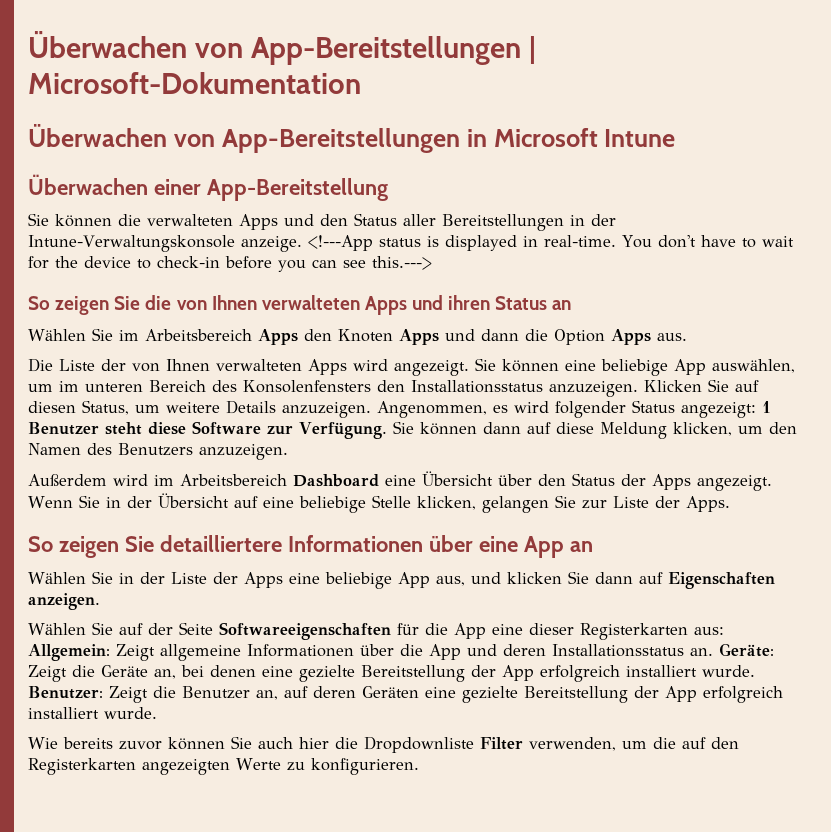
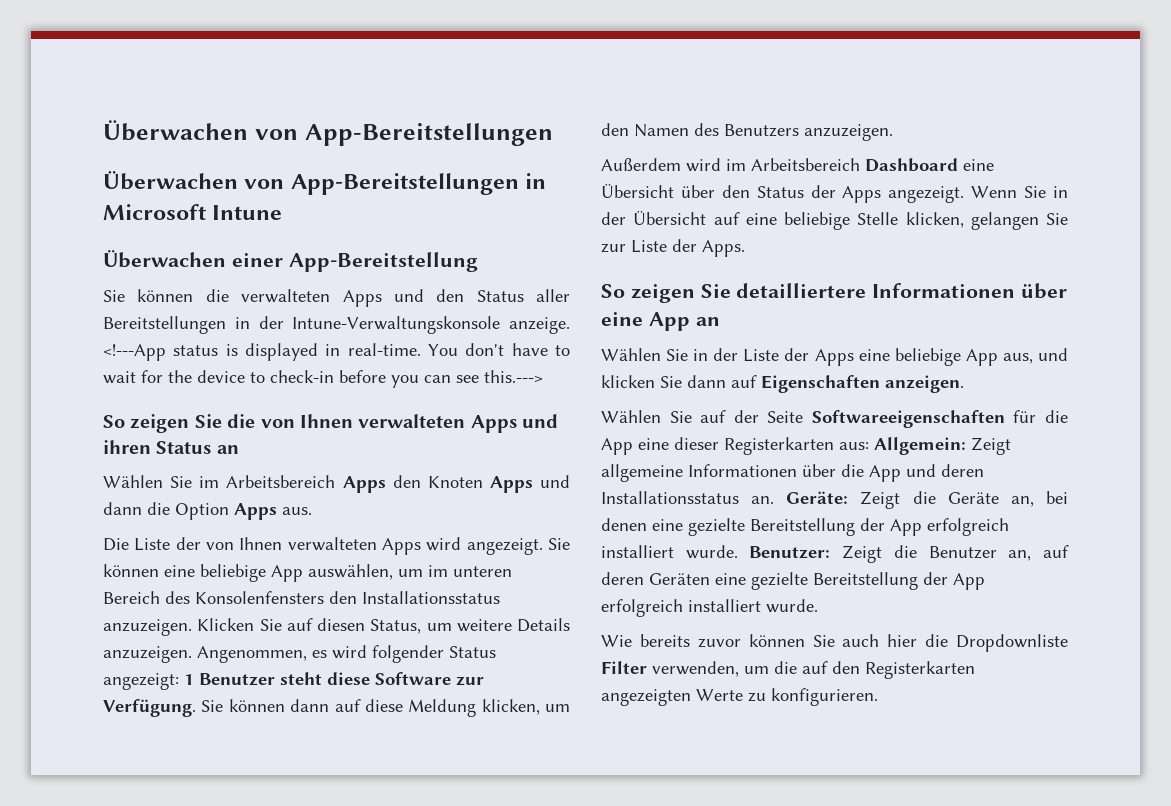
[28,31,536,65] [28,72,361,94] Überwachen von App-Bereitstellungen | Microsoft-Dokumentation -> [103,120,553,146] Überwachen von App-Bereitstellungen

